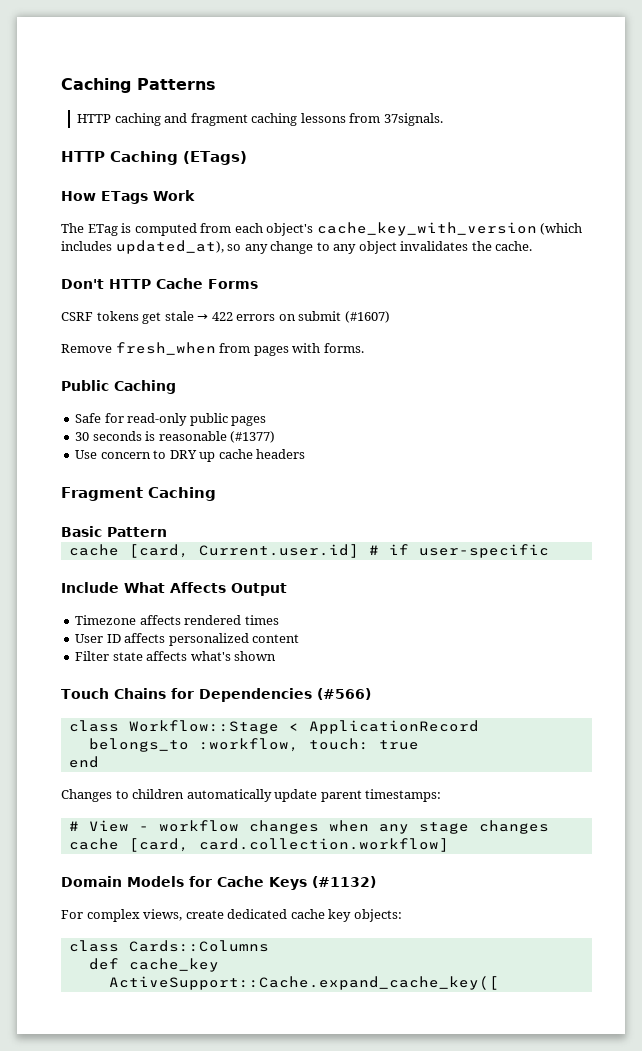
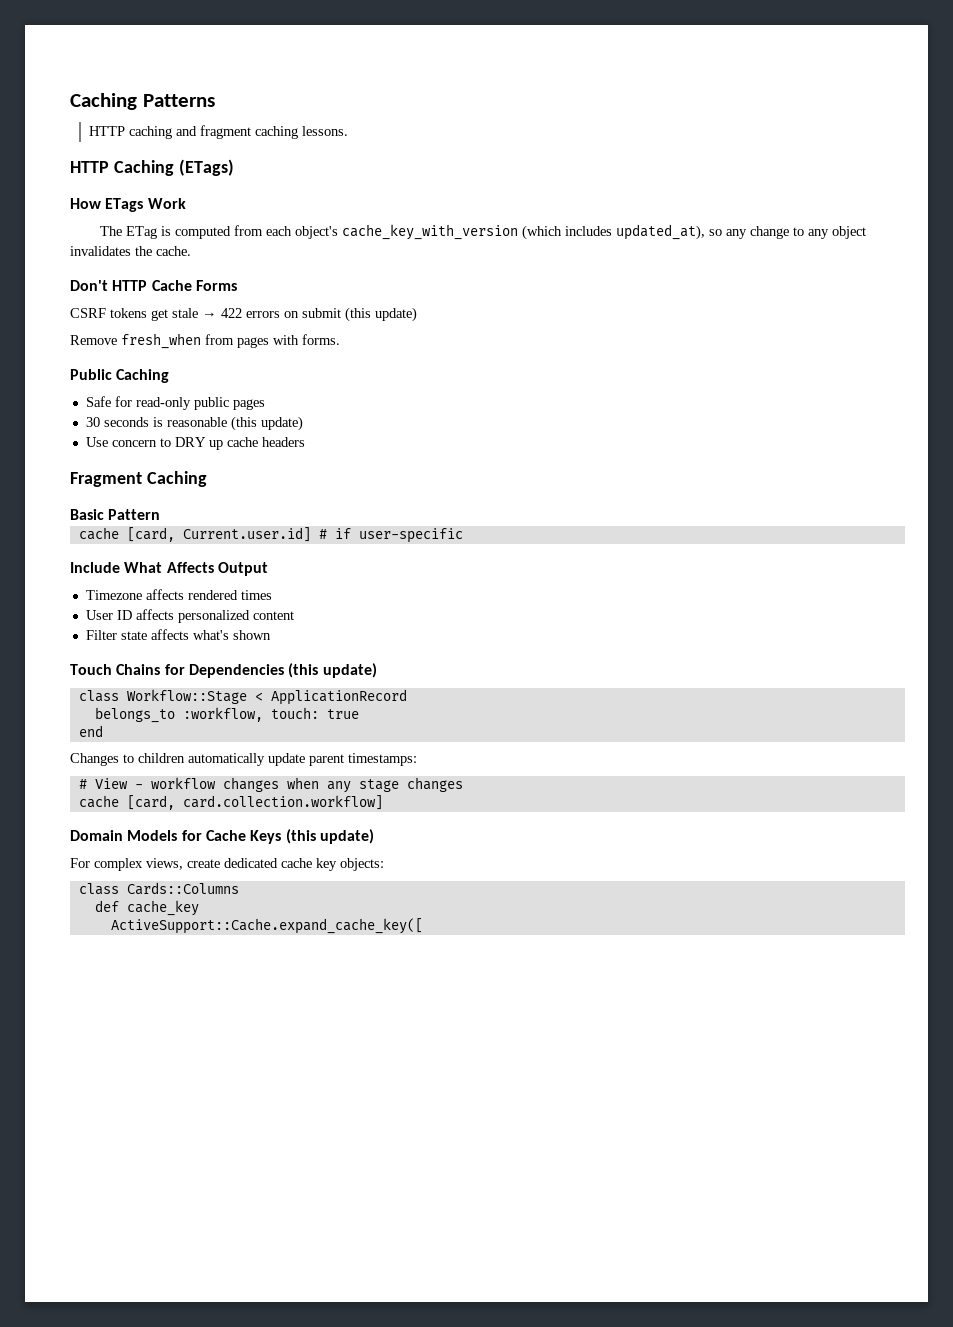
[300,113,443,126] lessons from 37signals. -> [302,126,349,136] lessons.
[344,311,390,323] (#1607) -> [345,307,417,322] (this update)
[230,431,276,443] (#1377) -> [230,416,303,431] (this update)
[316,688,371,700] (#566) -> [288,663,377,678] (this update)
[312,876,376,888] (#1132) -> [285,829,374,844] (this update)

